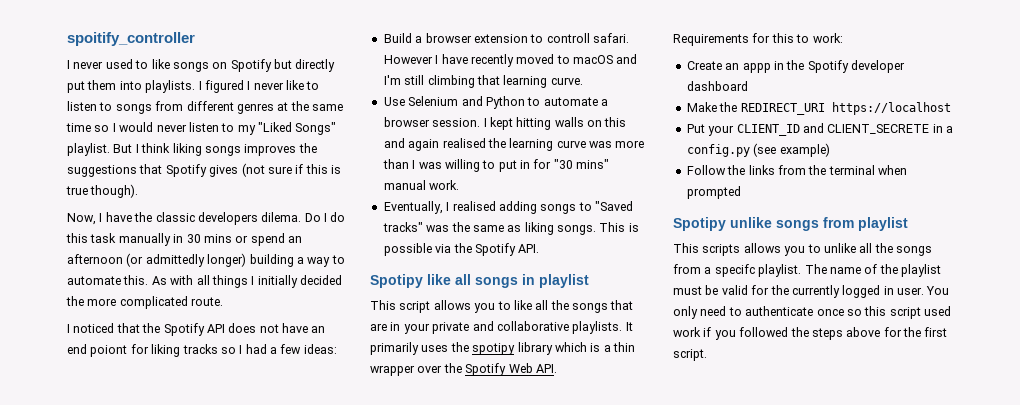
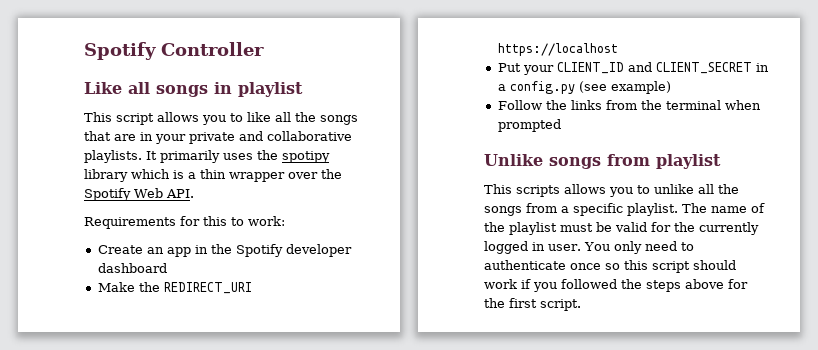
[67,32,195,46] [67,59,336,72] [67,80,320,93] [67,101,343,114] [66,122,337,135] [67,143,317,156] [67,163,341,177] [66,184,139,198] [67,212,346,225] [66,233,302,246] [67,253,345,267] [67,275,342,288] [66,296,224,309] [67,323,326,336] [67,344,337,357] [383,33,629,43] [383,54,638,67] [383,75,583,88] [383,96,608,109] [383,117,627,130] [383,138,645,151] [382,159,610,172] [383,180,460,190] [383,201,633,214] [382,222,639,235] [383,243,540,256] [370,274,451,288] spoitify_controller // I never used to like songs on Spotify but directly put them into playlists. I figured I never like to listen to songs from different genres at the same time so I would never listen to my "Liked Songs" playlist. But I think liking songs improves the suggestions that Spotify gives (not sure if this is true though). // Now, I have the classic developers dilema. Do I do this task manually in 30 mins or spend an afternoon (or admittedly longer) building a way to automate this. As with all things I initially decided the more complicated route. // I noticed that the Spotify API does not have an end poiont for liking tracks so I had a few ideas: // Build a browser extension to controll safari. However I have recently moved to macOS and I'm still climbing that learning curve. // Use Selenium and Python to automate a browser session. I kept hitting walls on this and again realised the learning curve was more than I was willing to put in for "30 mins" manual work. // Eventually, I realised adding songs to "Saved tracks" was the same as liking songs. This is possible via the Spotify API. // Spotipy like -> [84,42,264,60] [84,82,122,94] Spotify Controller // Like
[742,63,771,73] appp -> [166,247,191,257] app
[827,124,930,134] CLIENT_SECRETE -> [655,62,752,74] CLIENT_SECRET
[673,217,772,231] Spotipy unlike -> [484,154,543,166] Unlike
[714,264,755,277] specifc -> [573,203,623,216] specific
[924,306,951,316] used -> [693,260,736,270] should

